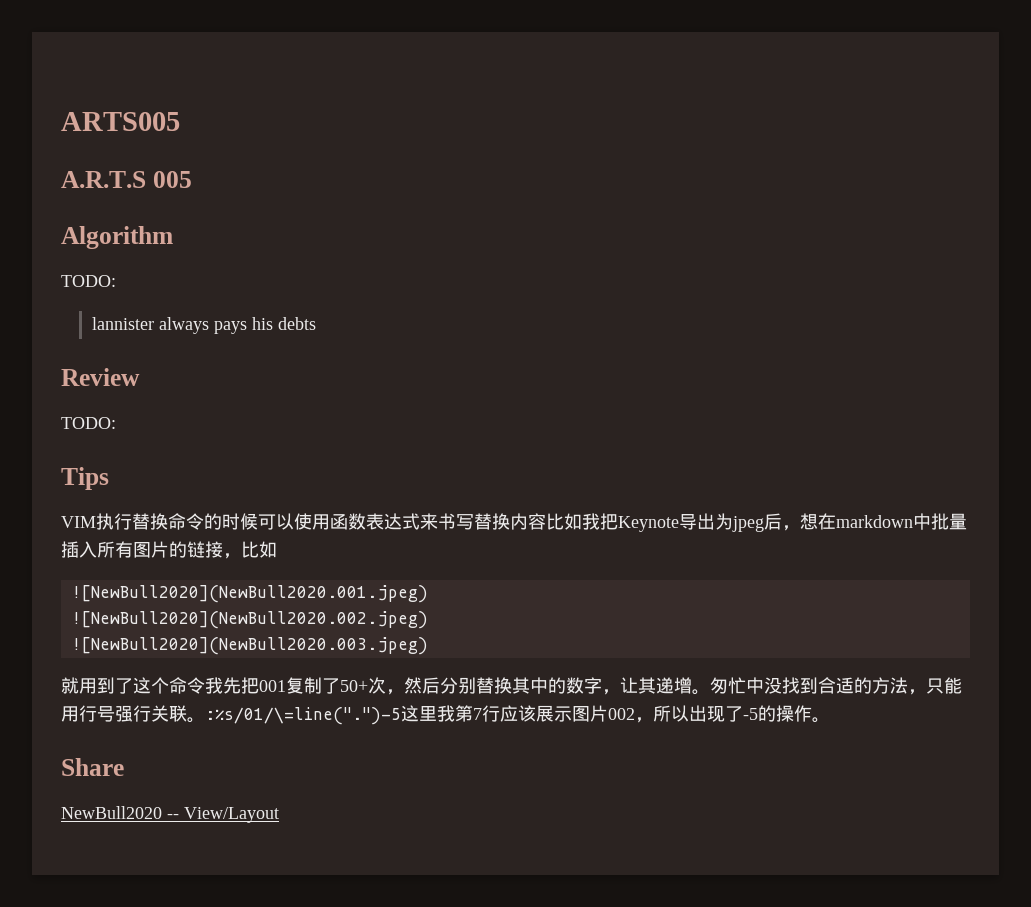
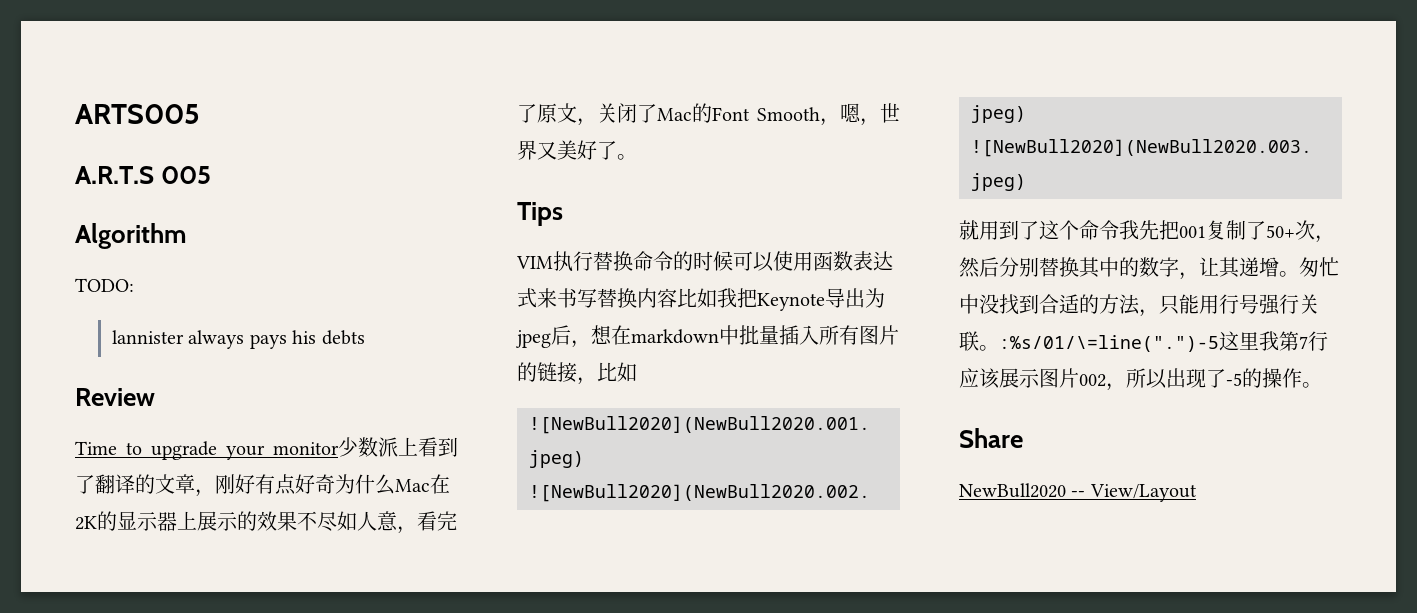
[61,417,116,429] TODO: -> [75,437,458,460] [75,474,450,497] [75,511,457,534] [517,103,900,126] [517,140,637,160] Time to upgrade your monitor少数派上看到了翻译的文章，刚好有点好奇为什么Mac在2K的显示器上展示的效果不尽如人意，看完了原文，关闭了Mac的Font Smooth，嗯，世界又美好了。

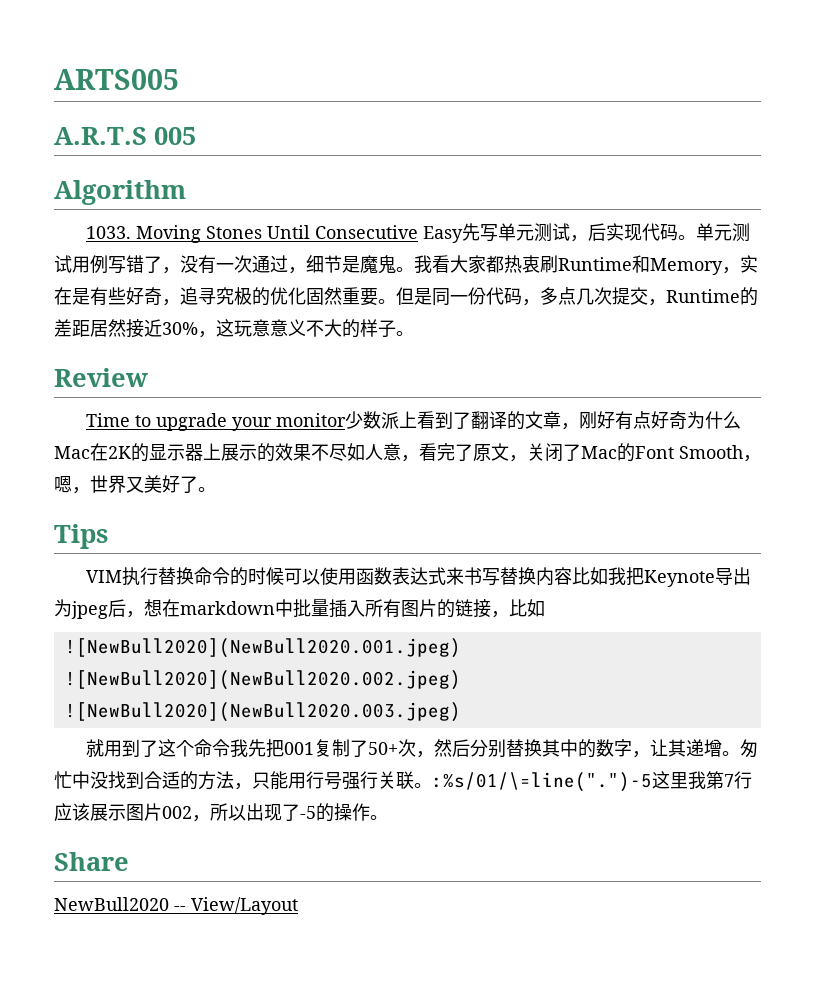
[75,278,134,292] [112,330,365,349] TODO: // lannister always pays his debts -> [86,223,751,243] [54,255,758,275] [54,287,758,306] [54,319,414,338] 1033. Moving Stones Until Consecutive Easy先写单元测试，后实现代码。单元测试用例写错了，没有一次通过，细节是魔鬼。我看大家都热衷刷Runtime和Memory，实在是有些好奇，追寻究极的优化固然重要。但是同一份代码，多点几次提交，Runtime的差距居然接近30%，这玩意意义不大的样子。

